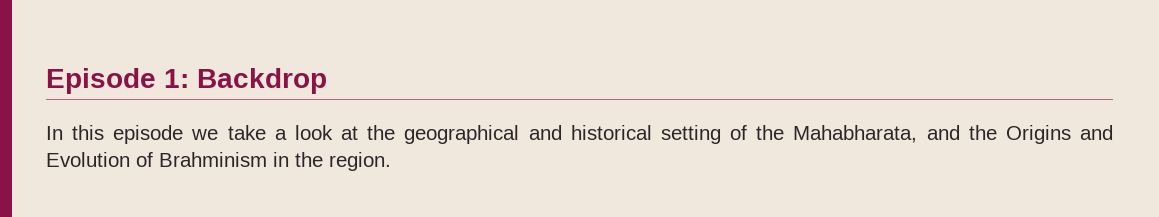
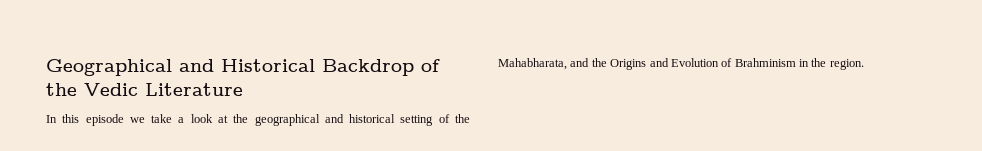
[46,68,327,94] Episode 1: Backdrop -> [46,59,440,76] [46,83,243,96] Geographical and Historical Backdrop of the Vedic Literature

